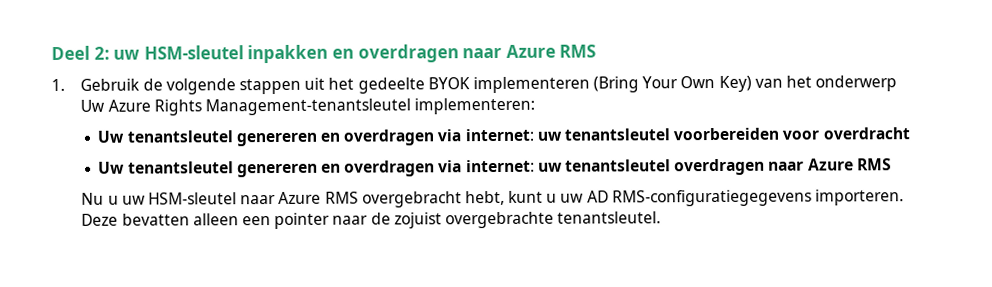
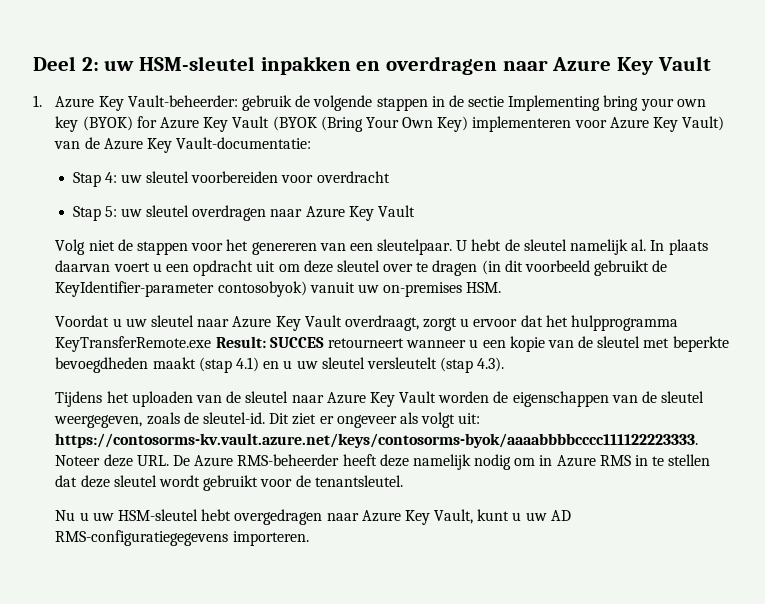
[559,44,597,58] RMS -> [617,56,711,75] Key Vault
[80,75,898,95] [80,97,536,116] [97,127,910,147] [98,158,892,178] [81,190,505,208] Gebruik de volgende stappen uit het gedeelte BYOK implementeren (Bring Your Own Key) van het onderwerp Uw Azure Rights Management-tenantsleutel implementeren: // Uw tenantsleutel genereren en overdragen via internet: uw tenantsleutel voorbereiden voor overdracht // Uw tenantsleutel genereren en overdragen via internet: uw tenantsleutel overdragen naar Azure RMS // Nu u uw HSM-sleutel naar Azure RMS overgebracht hebt, -> [55,95,706,111] [55,116,725,132] [54,137,312,153] [72,171,390,187] [72,205,415,221] [55,239,708,255] [55,260,668,276] [55,281,502,297] [55,315,679,331] [55,336,729,352] [55,357,505,373] [55,391,705,407] [54,412,481,428] [55,433,699,448] [55,454,711,470] [55,475,403,491] [55,509,474,525] Azure Key Vault-beheerder: gebruik de volgende stappen in de sectie Implementing bring your own key (BYOK) for Azure Key Vault (BYOK (Bring Your Own Key) implementeren voor Azure Key Vault) van de Azure Key Vault-documentatie: // Stap 4: uw sleutel voorbereiden voor overdracht // Stap 5: uw sleutel overdragen naar Azure Key Vault // Volg niet de stappen voor het genereren van een sleutelpaar. U hebt de sleutel namelijk al. In plaats daarvan voert u een opdracht uit om deze sleutel over te dragen (in dit voorbeeld gebruikt de KeyIdentifier-parameter contosobyok) vanuit uw on-premises HSM. // Voordat u uw sleutel naar Azure Key Vault overdraagt, zorgt u ervoor dat het hulpprogramma KeyTransferRemote.exe Result: SUCCES retourneert wanneer u een kopie van de sleutel met beperkte bevoegdheden maakt (stap 4.1) en u uw sleutel versleutelt (stap 4.3). // Tijdens het uploaden van de sleutel naar Azure Key Vault worden de eigenschappen van de sleutel weergegeven, zoals de sleutel-id. Dit ziet er ongeveer als volgt uit: https://contosorms-kv.vault.azure.net/keys/contosorms-byok/aaaabbbbcccc111122223333. Noteer deze URL. De Azure RMS-beheerder heeft deze namelijk nodig om in Azure RMS in te stellen dat deze sleutel wordt gebruikt voor de tenantsleutel. // Nu u uw HSM-sleutel hebt overgedragen naar Azure Key Vault,
[81,211,662,230] Deze bevatten alleen een pointer naar de zojuist overgebrachte tenantsleutel. -> (309, 538) none

